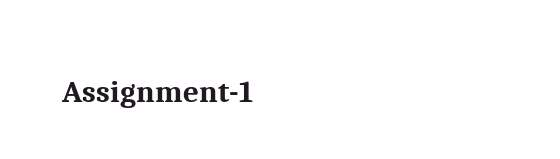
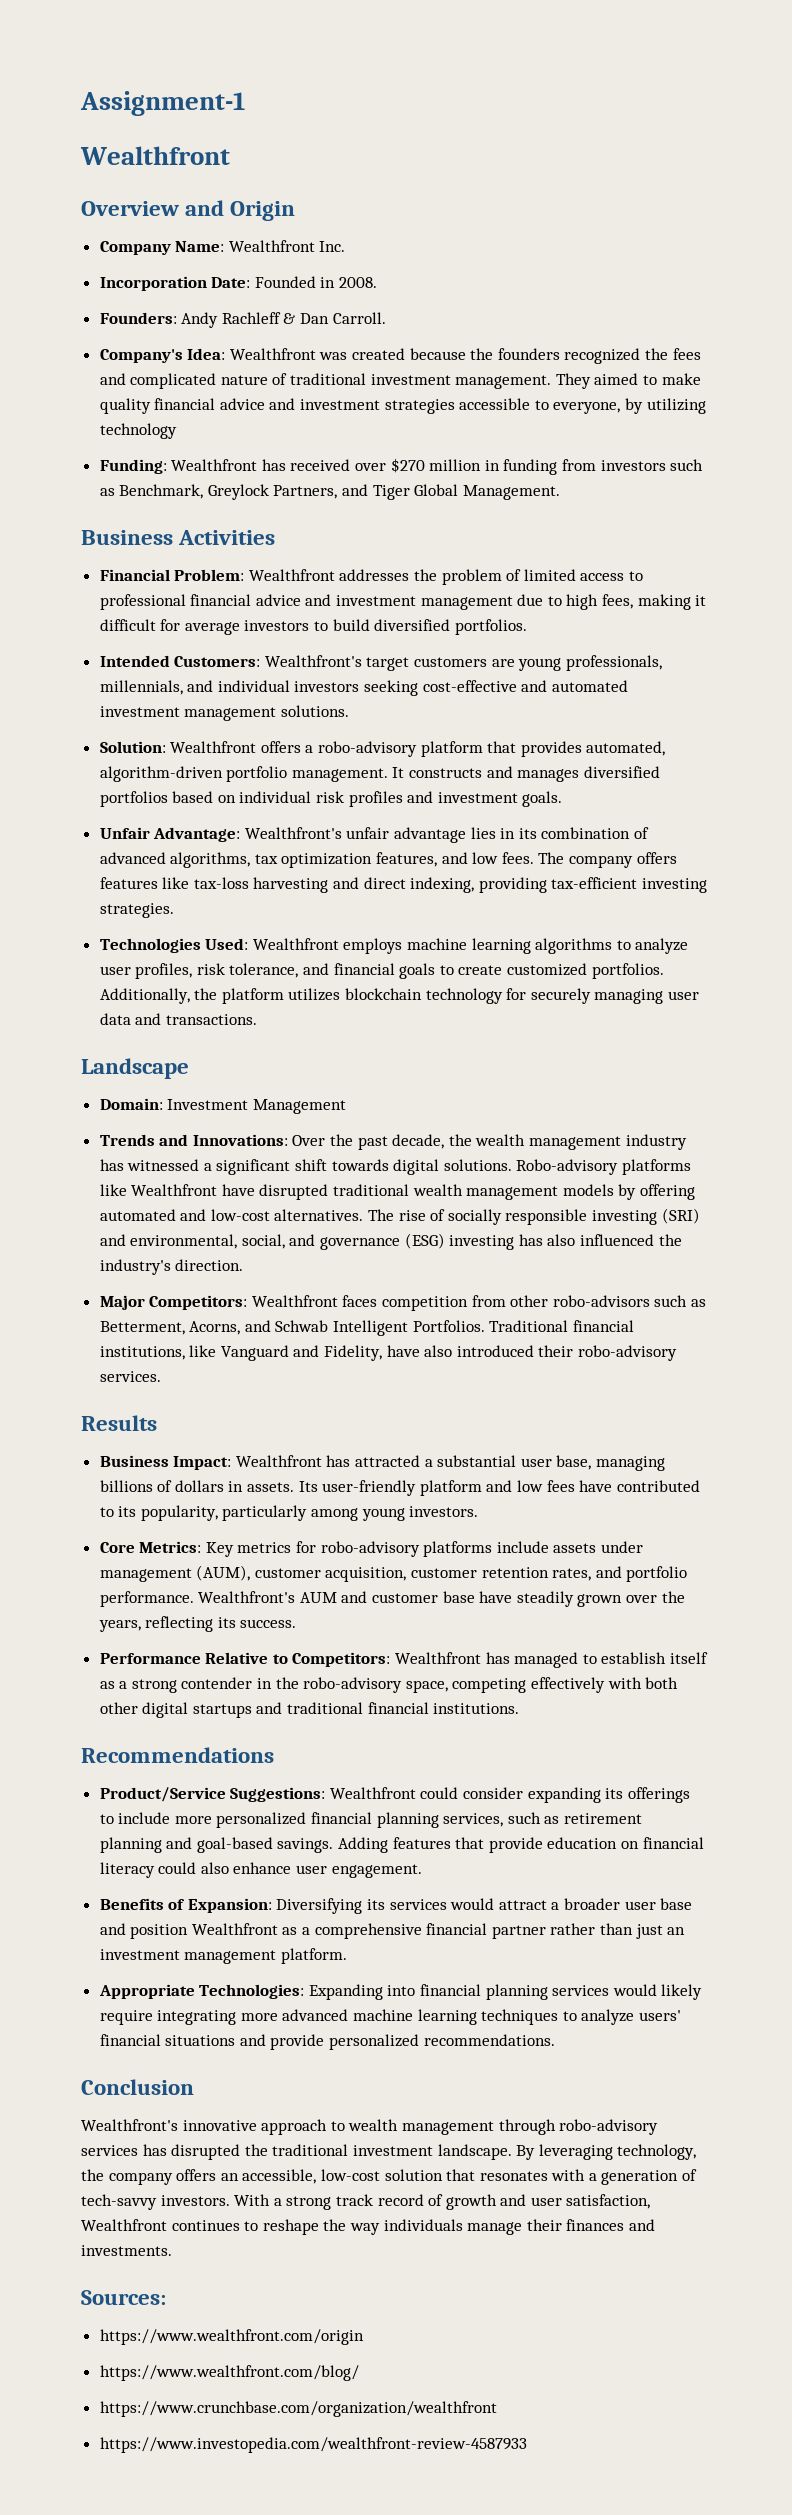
(253, 94) none -> [80,146,230,165] [81,200,296,221] [99,240,346,255] [99,276,378,291] [99,312,386,328] [99,348,701,364] [99,373,701,389] [99,398,706,414] [99,423,177,439] [99,458,704,475] [99,484,560,500] [81,530,276,545] [99,569,644,585] [99,594,707,610] [99,619,527,635] [99,655,662,671] [99,680,628,696] [99,705,349,721] [99,741,666,757] [99,766,660,782] [99,791,563,807] [99,827,650,843] [99,852,677,868] [99,877,708,893] [99,903,174,918] [99,938,689,954] [99,963,664,979] [99,988,700,1004] [99,1013,257,1025] [81,1058,189,1079] [99,1098,346,1114] [99,1134,687,1150] [99,1159,692,1175] [99,1184,696,1200] [99,1208,700,1225] [99,1233,682,1250] [99,1259,244,1275] [99,1295,707,1311] [99,1320,634,1336] [99,1345,678,1361] [99,1371,161,1382] [81,1415,157,1431] [99,1455,666,1471] [99,1480,700,1496] [99,1505,479,1521] [99,1541,644,1557] [99,1565,688,1582] [99,1591,685,1607] [98,1616,297,1632] [99,1652,709,1668] [99,1677,679,1693] [99,1702,520,1718] [81,1747,274,1763] [99,1787,690,1803] [99,1812,643,1828] [99,1837,704,1853] [99,1862,422,1878] [99,1898,693,1914] [99,1923,686,1939] [99,1948,347,1964] [98,1984,703,2000] [99,2009,682,2025] [99,2034,555,2050] [81,2079,194,2095] [81,2119,659,2135] [81,2144,697,2160] [81,2169,698,2185] [81,2194,651,2210] [81,2219,655,2235] [81,2245,172,2256] [81,2290,166,2305] [99,2329,364,2345] [99,2365,359,2381] [99,2401,497,2417] [99,2437,527,2453] // Wealthfront // Overview and Origin // Company Name: Wealthfront Inc. // Incorporation Date: Founded in 2008. // Founders: Andy Rachleff & Dan Carroll. // Company's Idea: Wealthfront was created because the founders recognized the fees and complicated nature of traditional investment management. They aimed to make quality financial advice and investment strategies accessible to everyone, by utilizing technology // Funding: Wealthfront has received over $270 million in funding from investors such as Benchmark, Greylock Partners, and Tiger Global Management. // Business Activities // Financial Problem: Wealthfront addresses the problem of limited access to professional financial advice and investment management due to high fees, making it difficult for average investors to build diversified portfolios. // Intended Customers: Wealthfront's target customers are young professionals, millennials, and individual investors seeking cost-effective and automated investment management solutions. // Solution: Wealthfront offers a robo-advisory platform that provides automated, algorithm-driven portfolio management. It constructs and manages diversified portfolios based on individual risk profiles and investment goals. // Unfair Advantage: Wealthfront's unfair advantage lies in its combination of advanced algorithms, tax optimization features, and low fees. The company offers features like tax-loss harvesting and direct indexing, providing tax-efficient investing strategies. // Technologies Used: Wealthfront employs machine learning algorithms to analyze user profiles, risk tolerance, and financial goals to create customized portfolios. Additionally, the platform utilizes blockchain technology for securely managing user data and transactions. // Landscape // Domain: Investment Management // Trends and Innovations: Over the past decade, the wealth management industry has witnessed a significant shift towards digital solutions. Robo-advisory platforms like Wealthfront have disrupted traditional wealth management models by offering automated and low-cost alternatives. The rise of socially responsible investing (SRI) and environmental, social, and governance (ESG) investing has also influenced the industry's direction. // Major Competitors: Wealthfront faces competition from other robo-advisors such as Betterment, Acorns, and Schwab Intelligent Portfolios. Traditional financial institutions, like Vanguard and Fidelity, have also introduced their robo-advisory services. // Results // Business Impact: Wealthfront has attracted a substantial user base, managing billions of dollars in assets. Its user-friendly platform and low fees have contributed to its popularity, particularly among young investors. // Core Metrics: Key metrics for robo-advisory platforms include assets under management (AUM), customer acquisition, customer retention rates, and portfolio performance. Wealthfront's AUM and customer base have steadily grown over the years, reflecting its success. // Performance Relative to Competitors: Wealthfront has managed to establish itself as a strong contender in the robo-advisory space, competing effectively with both other digital startups and traditional financial institutions. // Recommendations // Product/Service Suggestions: Wealthfront could consider expanding its offerings to include more personalized financial planning services, such as retirement planning and goal-based savings. Adding features that provide education on financial literacy could also enhance user engagement. // Benefits of Expansion: Diversifying its services would attract a broader user base and position Wealthfront as a comprehensive financial partner rather than just an investment management platform. // Appropriate Technologies: Expanding into financial planning services would likely require integrating more advanced machine learning techniques to analyze users' financial situations and provide personalized recommendations. // Conclusion // Wealthfront's innovative approach to wealth management through robo-advisory services has disrupted the traditional investment landscape. By leveraging technology, the company offers an accessible, low-cost solution that resonates with a generation of tech-savvy investors. With a strong track record of growth and user satisfaction, Wealthfront continues to reshape the way individuals manage their finances and investments. // Sources: // https://www.wealthfront.com/origin // https://www.wealthfront.com/blog/ // https://www.crunchbase.com/organization/wealthfront // https://www.investopedia.com/wealthfront-review-4587933

